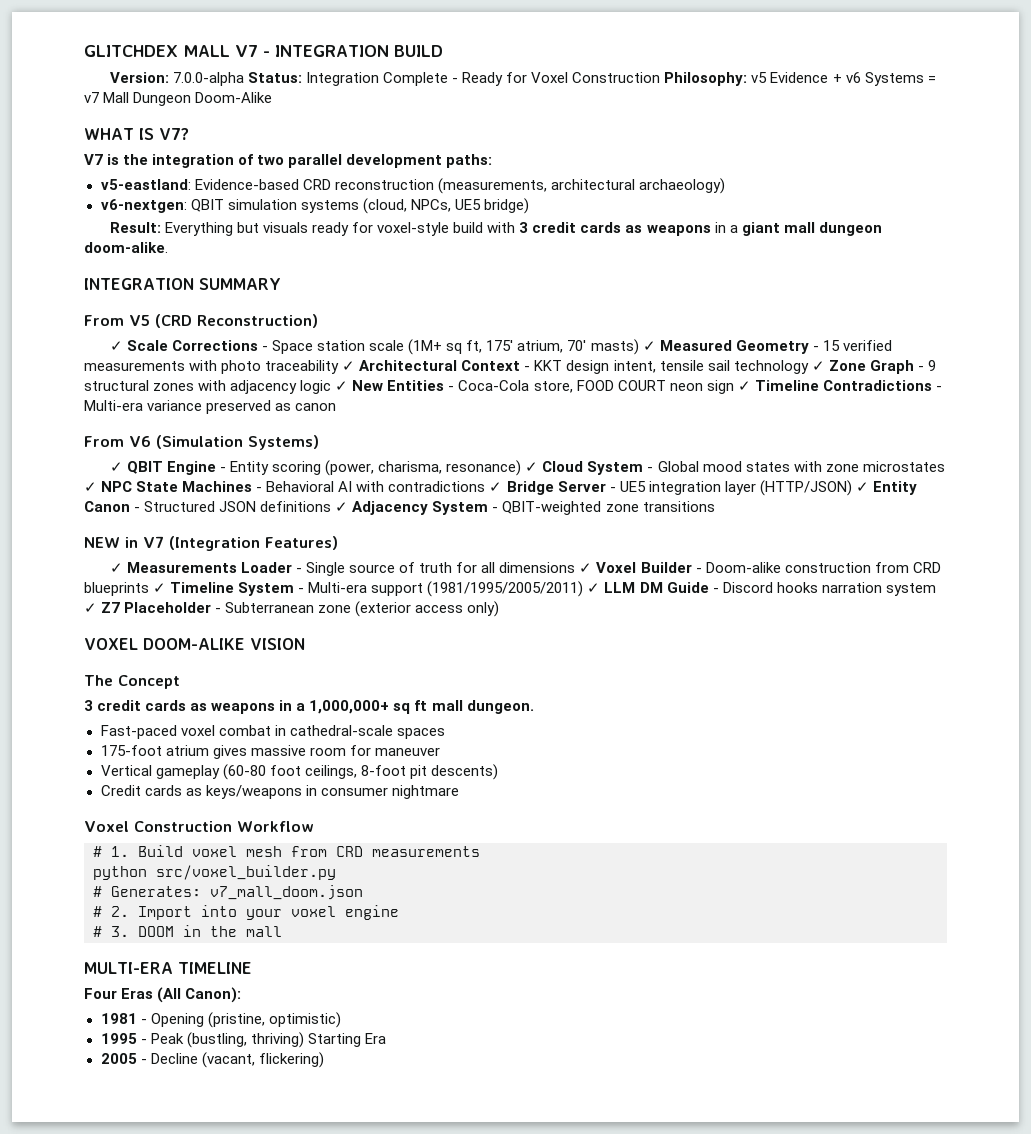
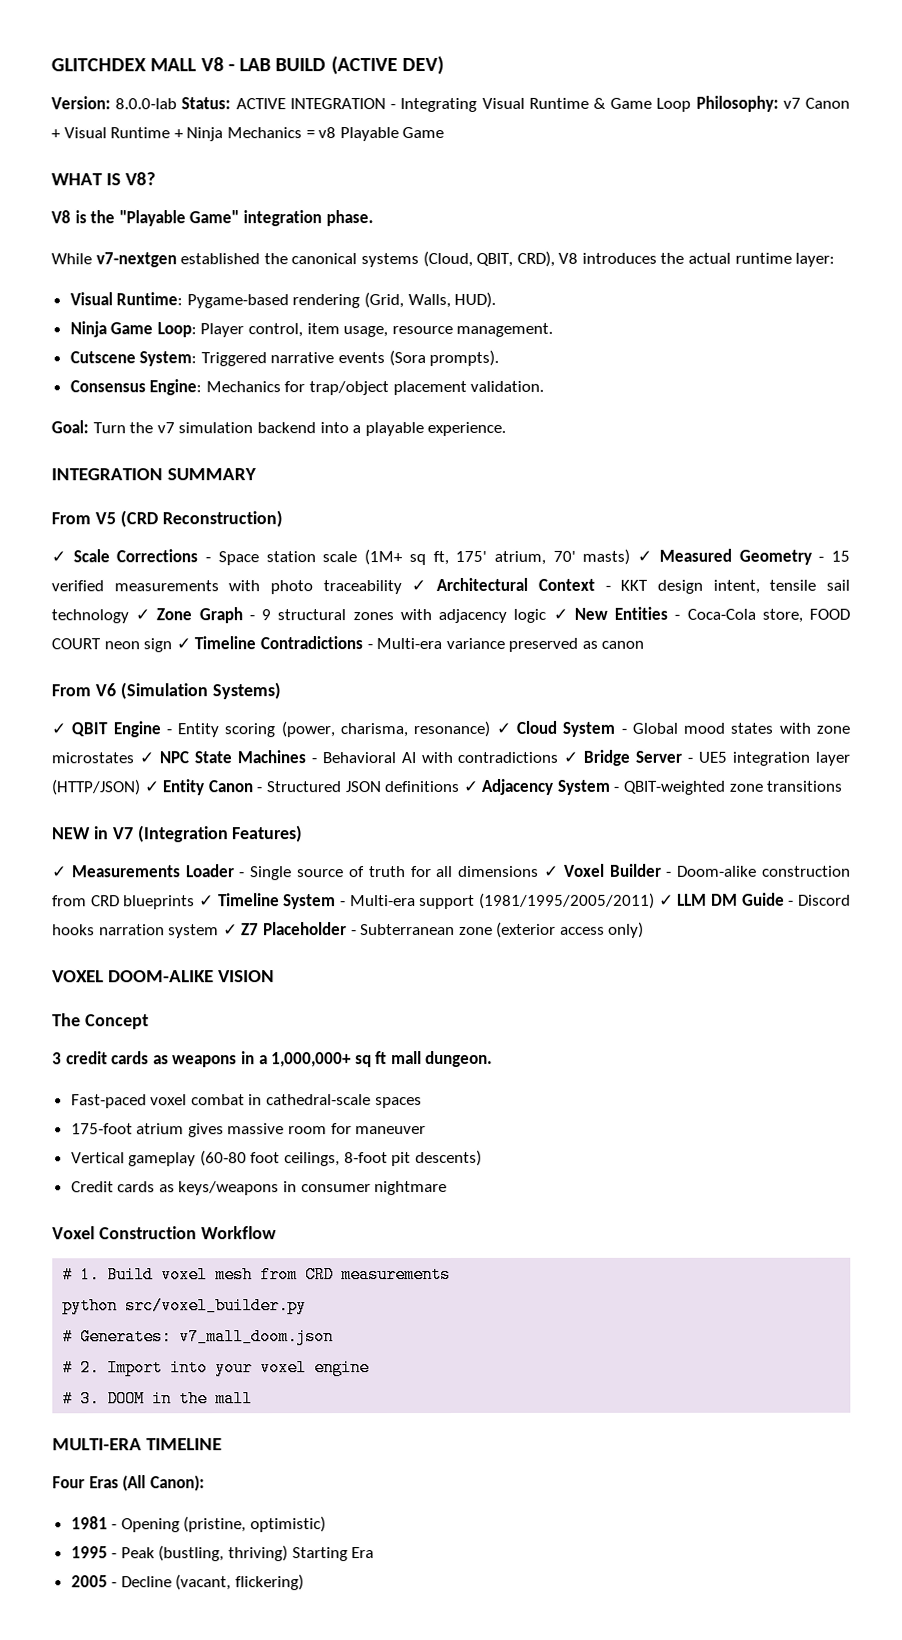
[235,45,389,57] V7 - INTEGRATION -> [200,57,272,72] V8 - LAB
(443, 51) none -> [330,56,444,76] (ACTIVE DEV)
[172,72,936,86] [84,92,273,106] [84,128,189,140] [84,154,493,168] [100,178,725,194] [100,198,529,214] [109,222,882,236] [84,242,168,253] 7.0.0-alpha Status: Integration Complete - Ready for Voxel Construction Philosophy: v5 Evidence + v6 Systems = v7 Mall Dungeon Doom-Alike // WHAT IS V7? // V7 is the integration of two parallel development paths: // v5-eastland: Evidence-based CRD reconstruction (measurements, architectural archaeology) // v6-nextgen: QBIT simulation systems (cloud, NPCs, UE5 bridge) // Result: Everything but visuals ready for voxel-style build with 3 credit cards as weapons in a giant mall dungeon doom-alike. -> [115,95,850,113] [51,127,445,142] [51,172,156,186] [51,210,374,227] [51,250,836,268] [69,291,497,309] [69,321,554,338] [69,349,500,367] [69,379,545,396] [51,420,507,437] 8.0.0-lab Status: ACTIVE INTEGRATION - Integrating Visual Runtime & Game Loop Philosophy: v7 Canon + Visual Runtime + Ninja Mechanics = v8 Playable Game // WHAT IS V8? // V8 is the "Playable Game" integration phase. // While v7-nextgen established the canonical systems (Cloud, QBIT, CRD), V8 introduces the actual runtime layer: // Visual Runtime: Pygame-based rendering (Grid, Walls, HUD). // Ninja Game Loop: Player control, item usage, resource management. // Cutscene System: Triggered narrative events (Sora prompts). // Consensus Engine: Mechanics for trap/object placement validation. // Goal: Turn the v7 simulation backend into a playable experience.

